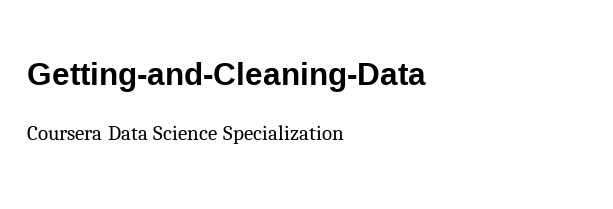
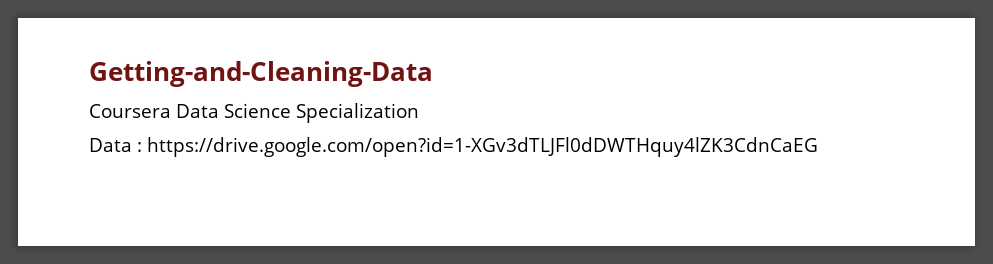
(344, 134) none -> [89,137,818,157] // Data : https://drive.google.com/open?id=1-XGv3dTLJFl0dDWTHquy4lZK3CdnCaEG

